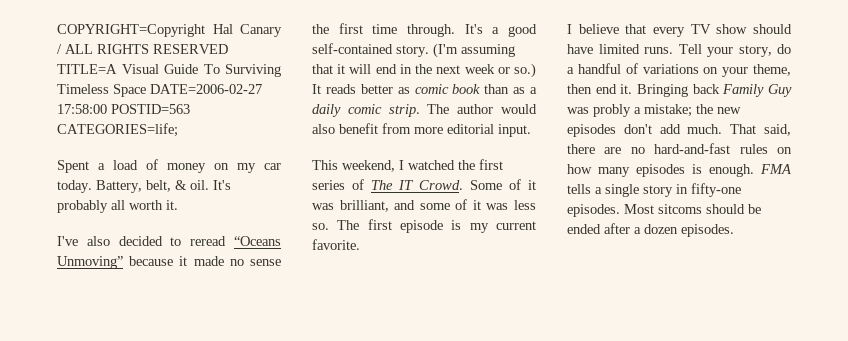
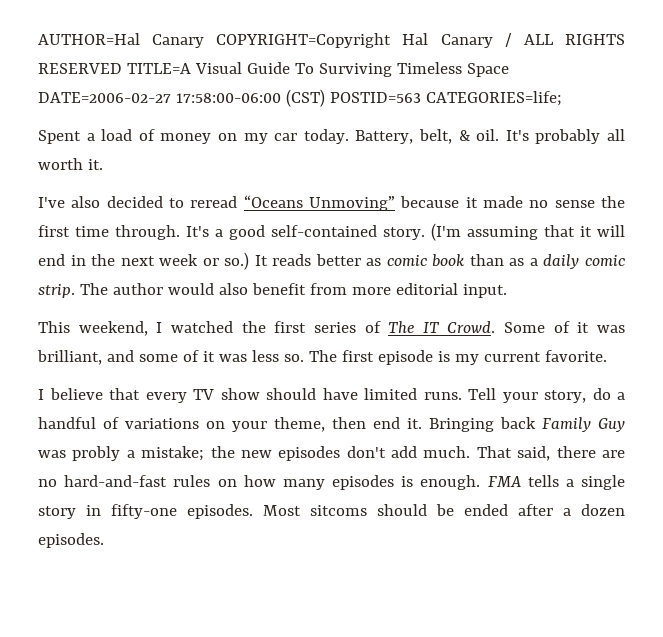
(57, 30) none -> [38,33,205,48] AUTHOR=Hal Canary
[57,104,107,114] 17:58:00 -> [175,89,325,107] 17:58:00-06:00 (CST)

